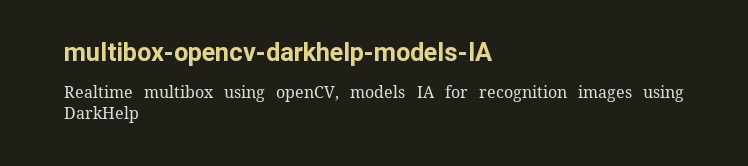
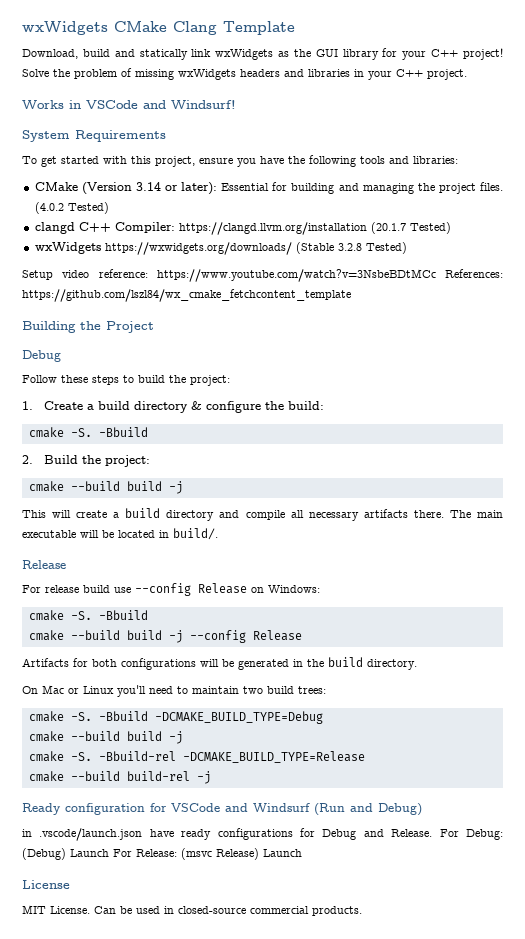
[64,42,493,66] [64,85,684,102] [64,106,139,123] multibox-opencv-darkhelp-models-IA // Realtime multibox using openCV, models IA for recognition images using DarkHelp -> [22,21,295,35] [22,48,504,60] [22,68,467,80] [22,100,236,109] [22,130,166,142] [22,155,458,167] [34,182,504,195] [34,202,109,214] [34,222,451,235] [34,242,407,255] [22,269,503,282] [22,289,351,302] [22,321,154,333] [22,350,61,362] [22,375,230,386] [22,401,324,413] [28,427,148,438] [22,455,150,467] [28,481,183,494] [22,508,504,521] [22,528,218,540] [22,560,66,569] [22,583,320,596] [28,610,148,621] [28,630,302,643] [22,657,417,670] [22,685,326,697] [28,711,323,724] [28,731,183,744] [28,751,365,763] [28,771,211,784] [22,803,422,816] [22,828,503,841] [22,848,302,860] [22,880,70,889] [22,905,362,916] wxWidgets CMake Clang Template // Download, build and statically link wxWidgets as the GUI library for your C++ project! Solve the problem of missing wxWidgets headers and libraries in your C++ project. // Works in VSCode and Windsurf! // System Requirements // To get started with this project, ensure you have the following tools and libraries: // CMake (Version 3.14 or later): Essential for building and managing the project files. (4.0.2 Tested) // clangd C++ Compiler: https://clangd.llvm.org/installation (20.1.7 Tested) // wxWidgets https://wxwidgets.org/downloads/ (Stable 3.2.8 Tested) // Setup video reference: https://www.youtube.com/watch?v=3NsbeBDtMCc References: https://github.com/lszl84/wx_cmake_fetchcontent_template // Building the Project // Debug // Follow these steps to build the project: // 1. Create a build directory & configure the build: // cmake -S. -Bbuild // 2. Build the project: // cmake --build build -j // This will create a build directory and compile all necessary artifacts there. The main executable will be located in build/. // Release // For release build use --config Release on Windows: // cmake -S. -Bbuild // cmake --build build -j --config Release // Artifacts for both configurations will be generated in the build directory. // On Mac or Linux you'll need to maintain two build trees: // cmake -S. -Bbuild -DCMAKE_BUILD_TYPE=Debug // cmake --build build -j // cmake -S. -Bbuild-rel -DCMAKE_BUILD_TYPE=Release // cmake --build build-rel -j // Ready configuration for VSCode and Windsurf (Run and Debug) // in .vscode/launch.json have ready configurations for Debug and Release. For Debug: (Debug) Launch For Release: (msvc Release) Launch // License // MIT License. Can be used in closed-source commercial products.

